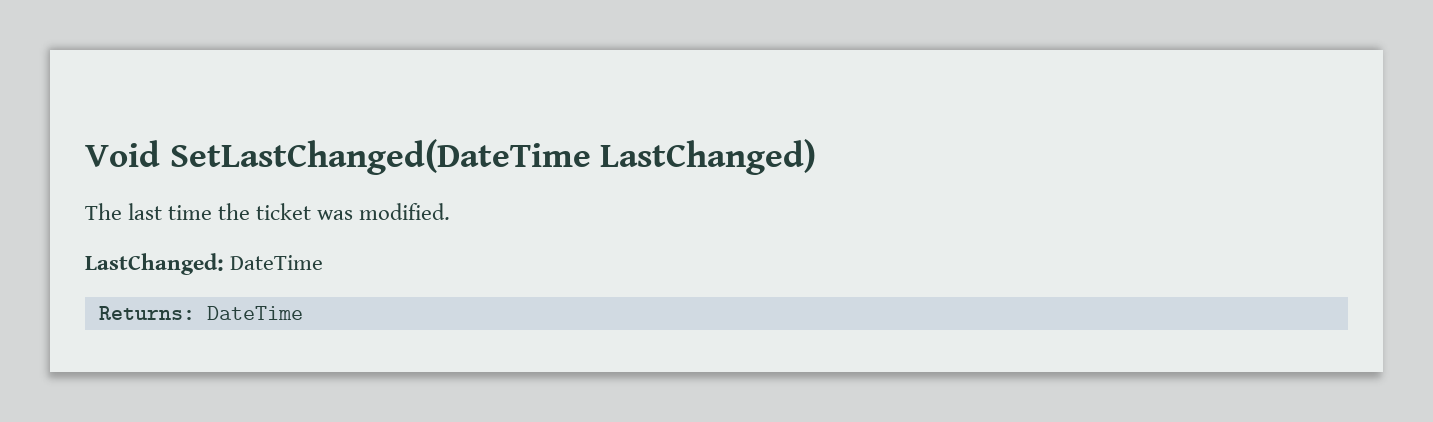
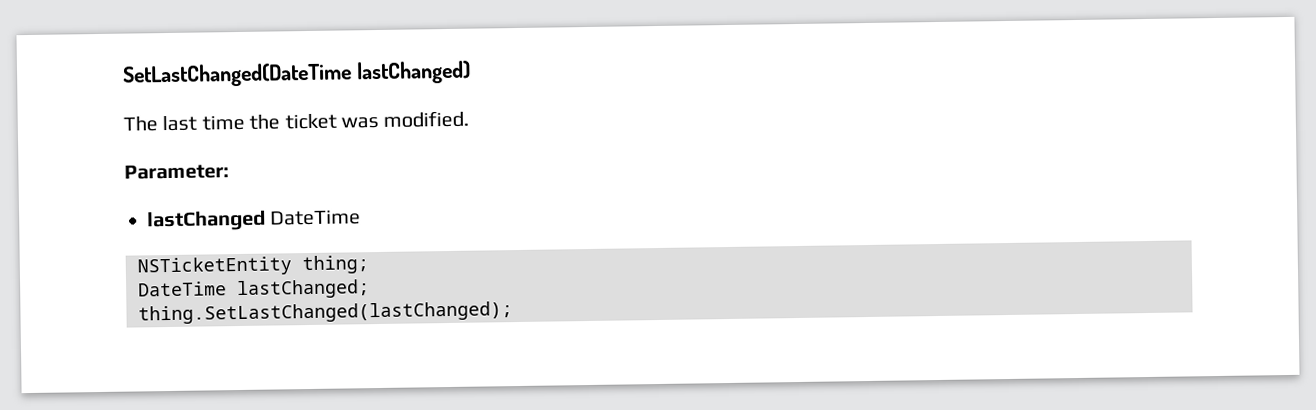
[85,139,817,175] Void SetLastChanged(DateTime LastChanged) -> [122,60,471,88] SetLastChanged(DateTime lastChanged)
[85,253,224,275] LastChanged: -> [124,164,229,180] [147,210,266,232] Parameter: // lastChanged
[98,306,303,320] Returns: DateTime -> [137,255,369,277] [138,279,370,300] [138,301,513,325] NSTicketEntity thing; // DateTime lastChanged; // thing.SetLastChanged(lastChanged);

